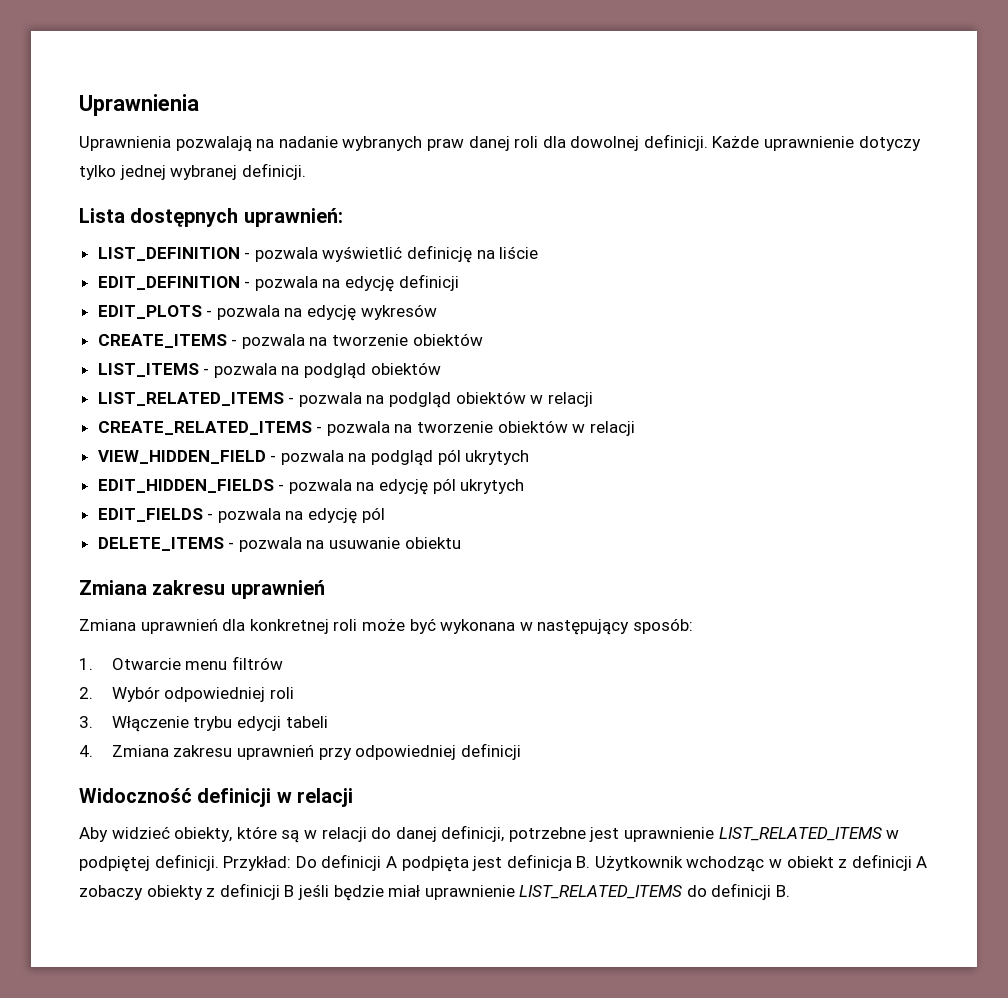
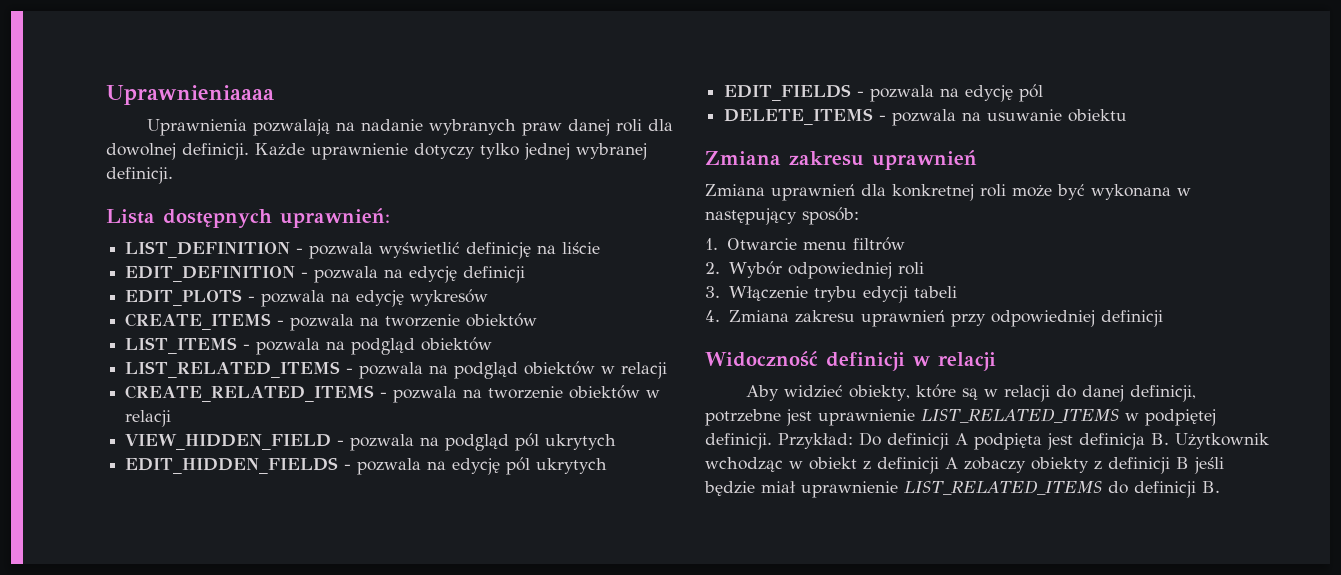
[79,94,199,116] Uprawnienia -> [106,85,274,105] Uprawnieniaaaa

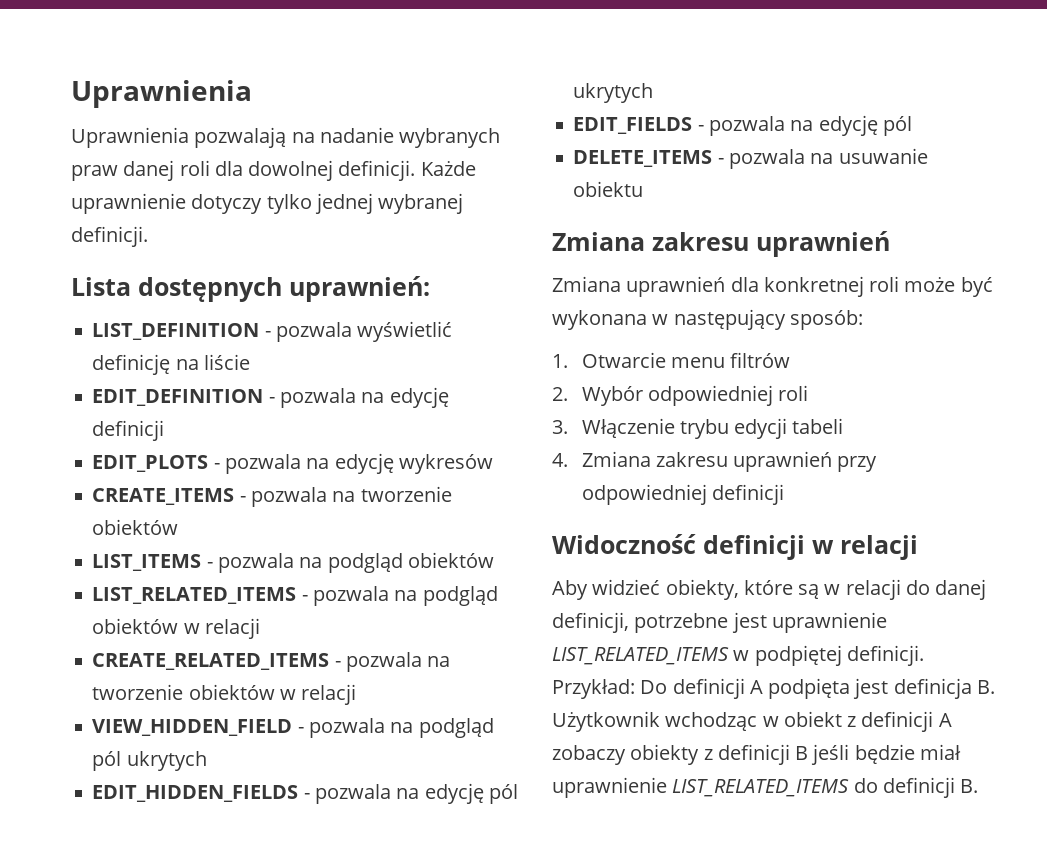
[106,85,274,105] Uprawnieniaaaa -> [71,80,252,108] Uprawnienia

